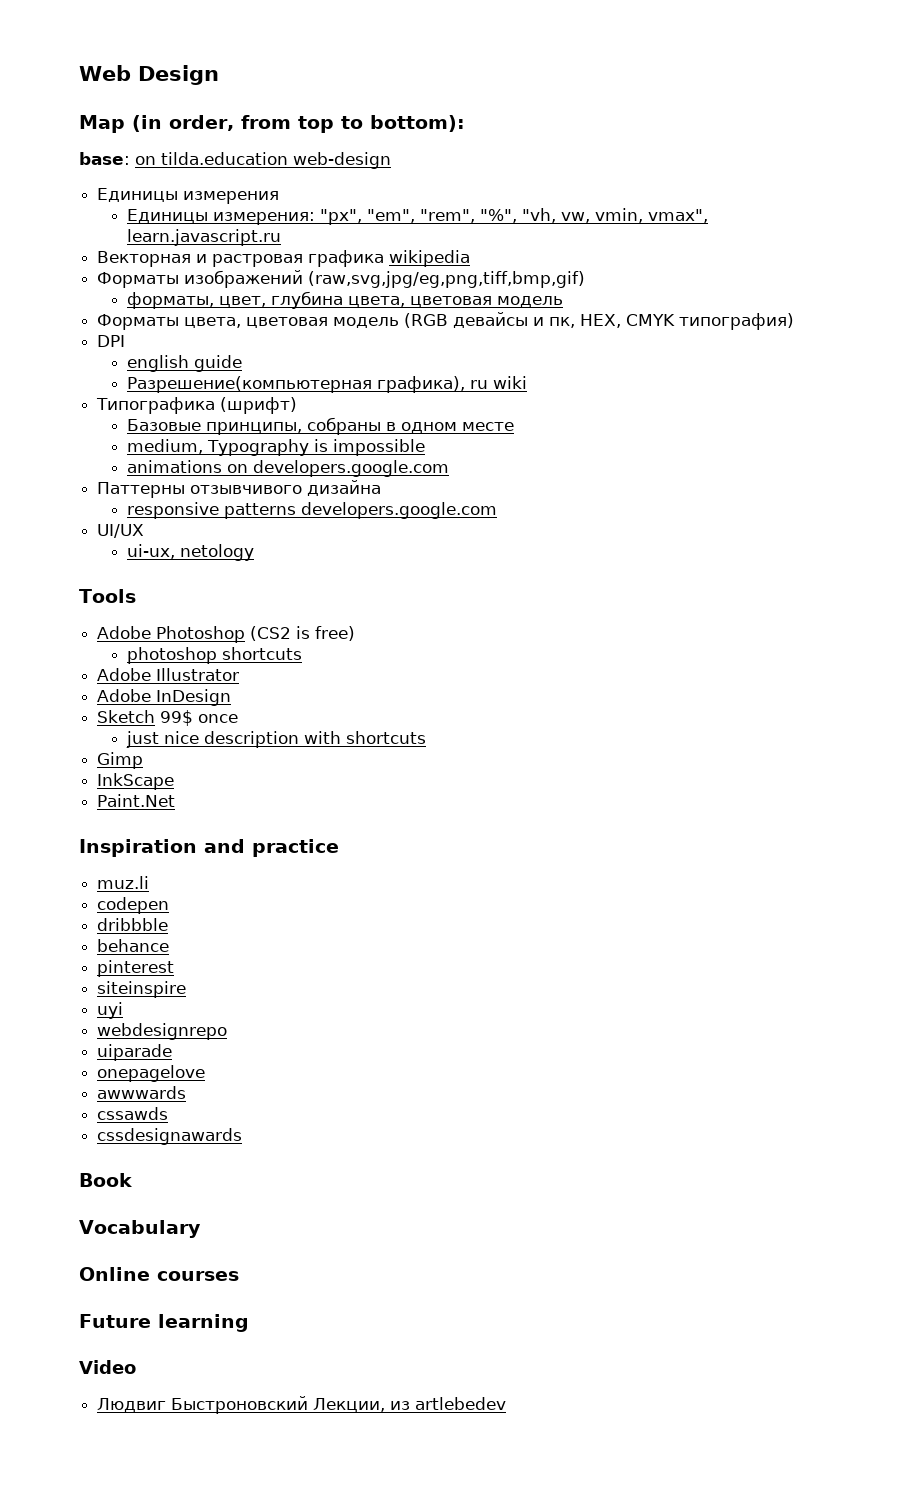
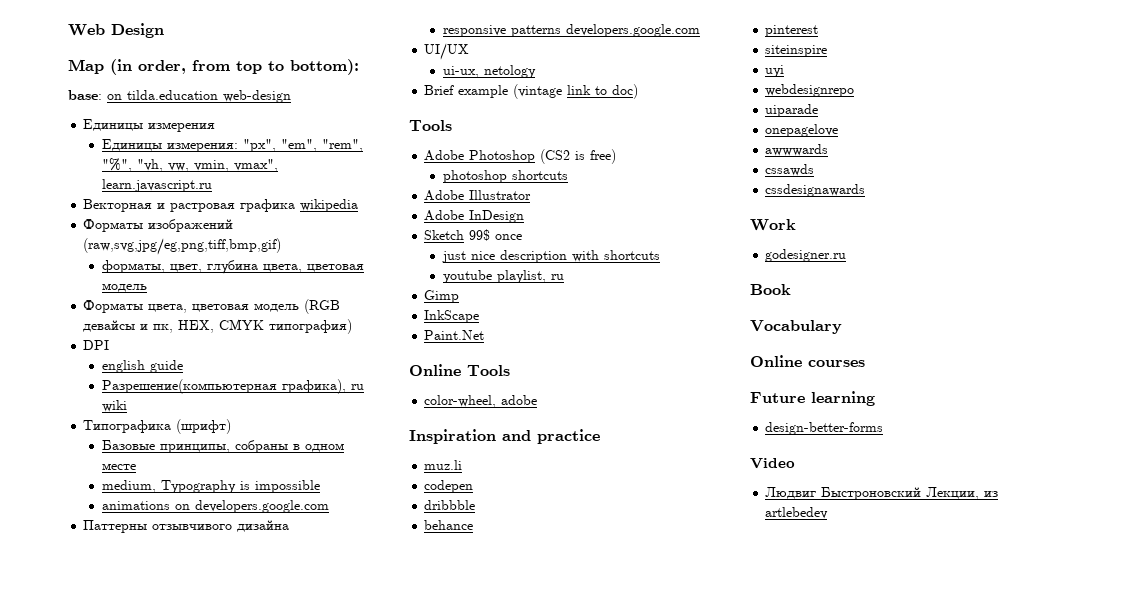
(255, 552) none -> [424,84,639,99] // Brief example (vintage link to doc)
(427, 737) none -> [442,270,564,283] // youtube playlist, ru
(176, 800) none -> [409,364,510,376] [424,395,538,408] // Online Tools // color-wheel, adobe
(243, 1136) none -> [750,219,796,231] [765,249,847,262] // Work // godesigner.ru
(249, 1323) none -> [765,422,884,435] // design-better-forms

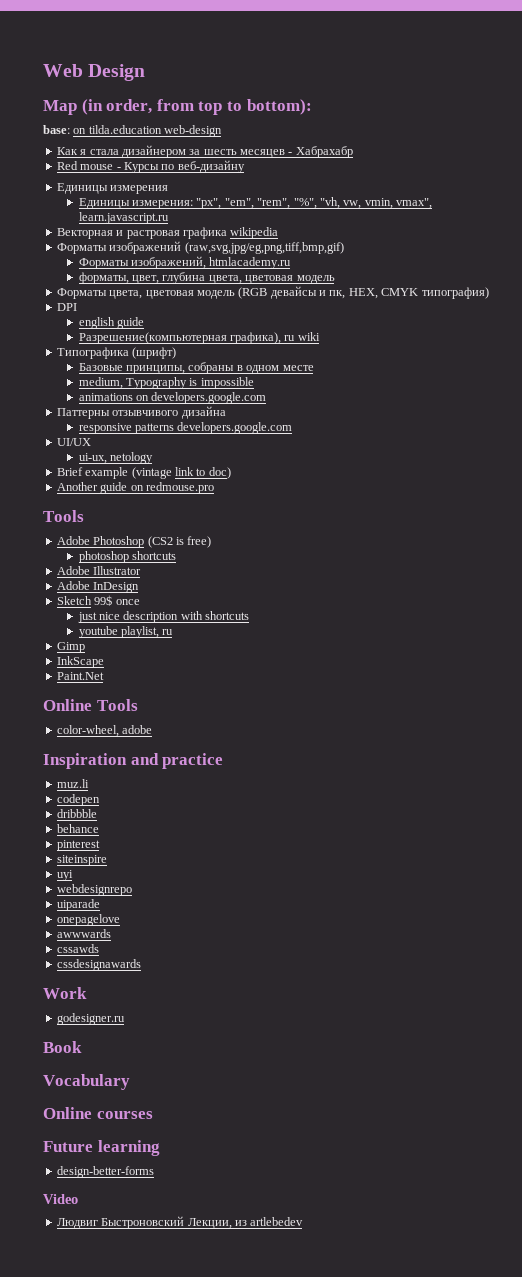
(291, 96) none -> [56,145,353,158] [56,160,245,173] // Как я стала дизайнером за шесть месяцев - Хабрахабр // Red mouse - Курсы по веб-дизайну
(282, 246) none -> [78,256,292,269] // Форматы изображений, htmlacademy.ru
(639, 91) none -> [56,482,214,494] // Another guide on redmouse.pro

